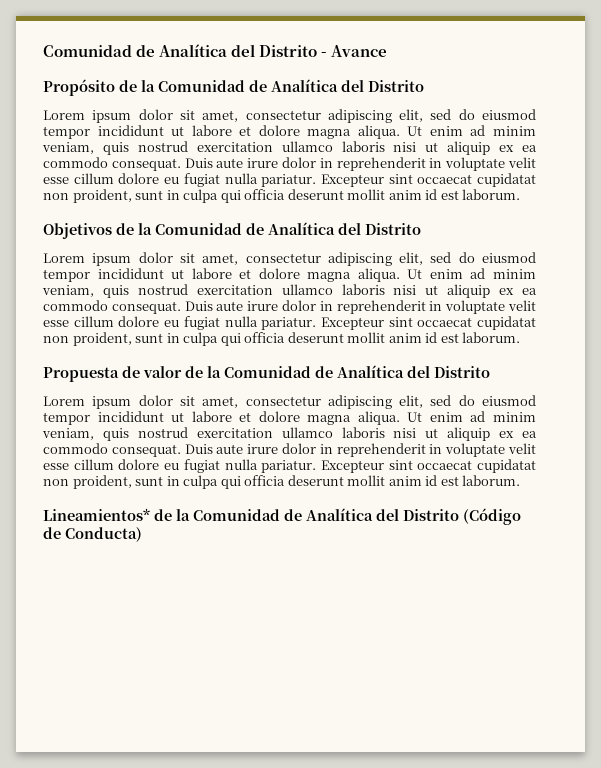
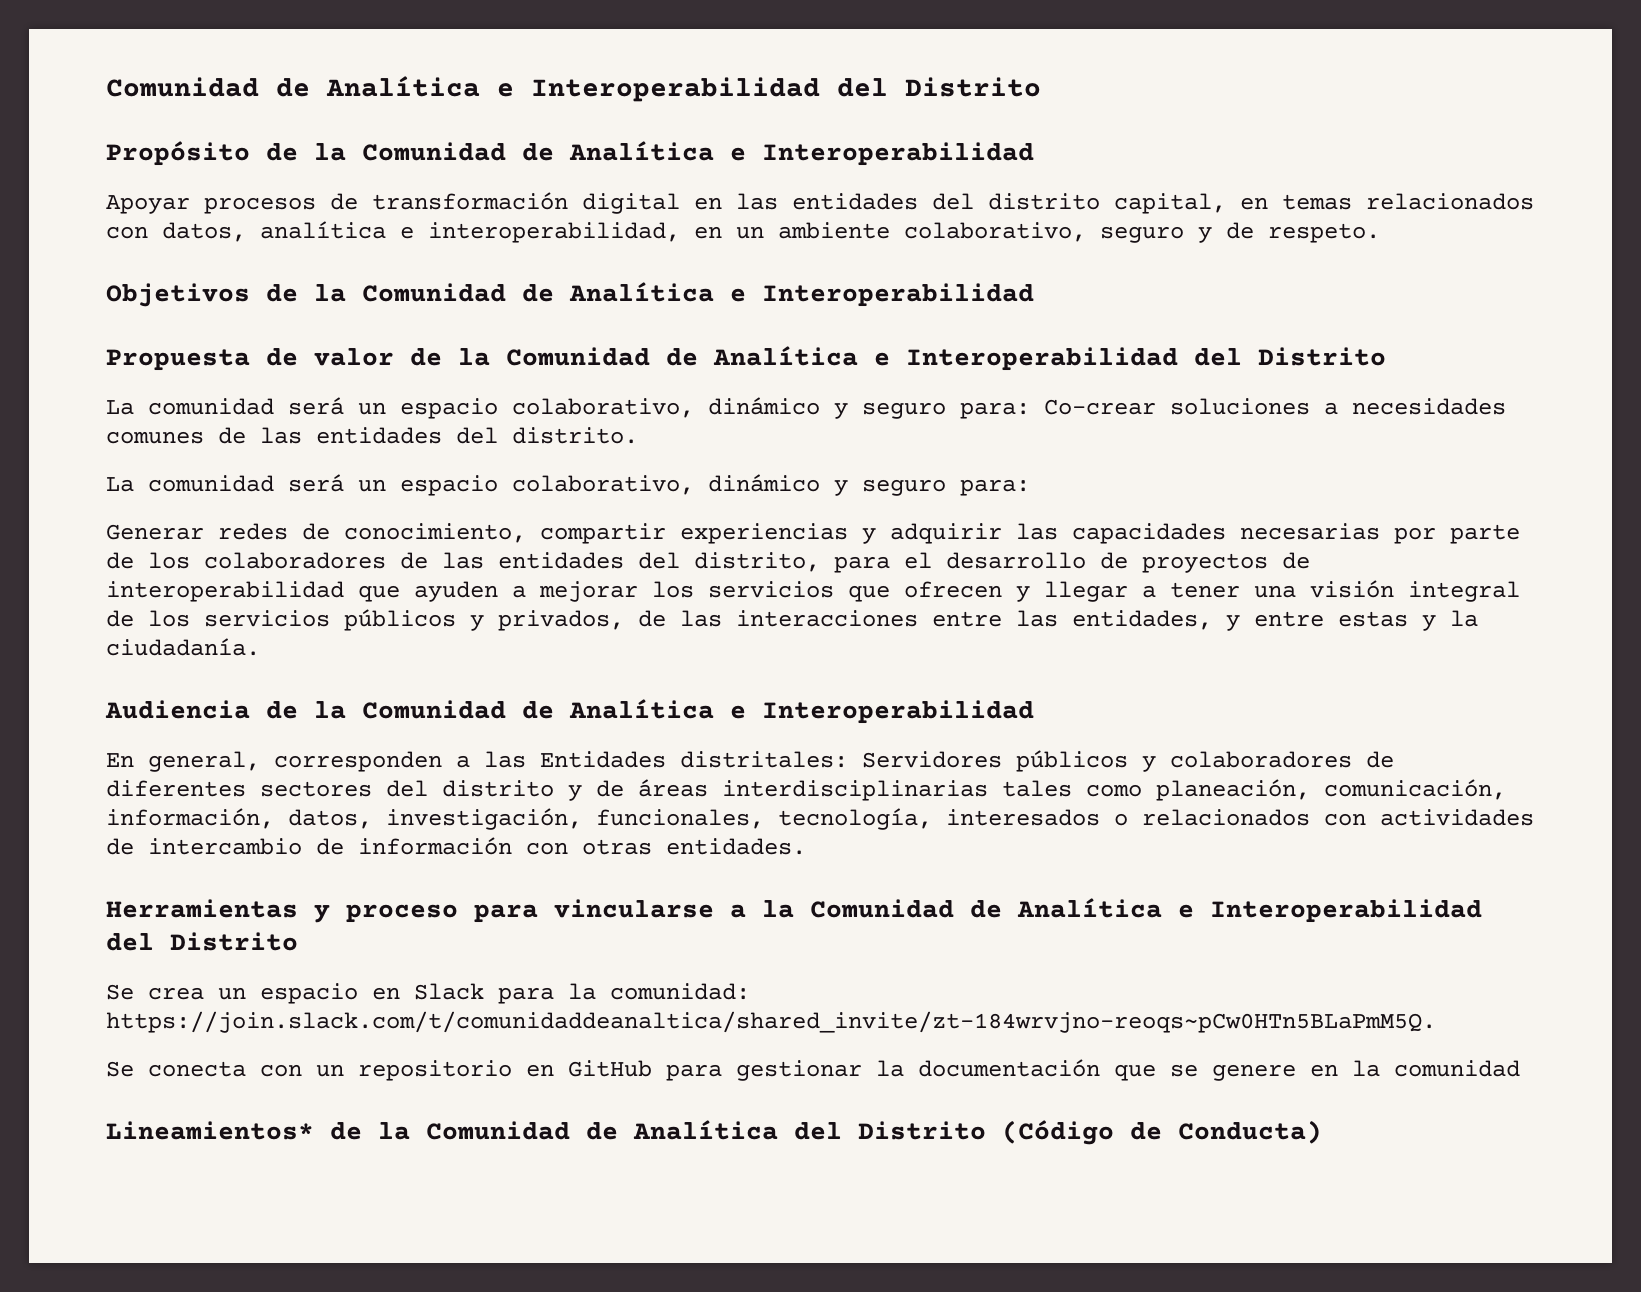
[43,44,388,57] Comunidad de Analítica del Distrito - Avance -> [106,76,1041,102] Comunidad de Analítica e Interoperabilidad del Distrito
[341,80,424,92] [43,109,536,123] [43,125,536,139] [42,141,537,155] [43,157,537,171] [43,173,536,187] [43,189,521,203] del Distrito // Lorem ipsum dolor sit amet, consectetur adipiscing elit, sed do eiusmod tempor incididunt ut labore et dolore magna aliqua. Ut enim ad minim veniam, quis nostrud exercitation ullamco laboris nisi ut aliquip ex ea commodo consequat. Duis aute irure dolor in reprehenderit in voluptate velit esse cillum dolore eu fugiat nulla pariatur. Excepteur sint occaecat cupidatat non proident, sunt in culpa qui officia deserunt mollit anim id est laborum. -> [730,142,1034,166] [106,192,1534,214] [106,221,1380,243] e Interoperabilidad // Apoyar procesos de transformación digital en las entidades del distrito capital, en temas relacionados con datos, analítica e interoperabilidad, en un ambiente colaborativo, seguro y de respeto.
[338,223,421,235] [43,252,536,266] [43,268,536,282] [42,284,537,298] [43,300,537,314] [43,316,536,330] [43,332,521,346] del Distrito // Lorem ipsum dolor sit amet, consectetur adipiscing elit, sed do eiusmod tempor incididunt ut labore et dolore magna aliqua. Ut enim ad minim veniam, quis nostrud exercitation ullamco laboris nisi ut aliquip ex ea commodo consequat. Duis aute irure dolor in reprehenderit in voluptate velit esse cillum dolore eu fugiat nulla pariatur. Excepteur sint occaecat cupidatat non proident, sunt in culpa qui officia deserunt mollit anim id est laborum. -> [730,283,1034,307] e Interoperabilidad
[407,366,490,378] [43,395,536,409] [43,411,536,425] [42,427,537,441] [43,443,537,457] [43,459,536,473] [43,475,521,489] del Distrito // Lorem ipsum dolor sit amet, consectetur adipiscing elit, sed do eiusmod tempor incididunt ut labore et dolore magna aliqua. Ut enim ad minim veniam, quis nostrud exercitation ullamco laboris nisi ut aliquip ex ea commodo consequat. Duis aute irure dolor in reprehenderit in voluptate velit esse cillum dolore eu fugiat nulla pariatur. Excepteur sint occaecat cupidatat non proident, sunt in culpa qui officia deserunt mollit anim id est laborum. -> [874,347,1386,371] [106,397,1506,419] [106,427,638,444] [106,474,1030,496] [106,523,1520,544] [106,552,1310,573] [106,580,1520,602] [106,609,1478,631] [106,638,260,656] [105,699,1034,724] [106,750,1394,772] [106,779,1506,801] [106,808,1534,830] [106,837,806,855] [106,898,1482,923] [106,932,298,951] [106,983,750,1004] [106,1011,1436,1033] [106,1059,1520,1081] e Interoperabilidad del Distrito // La comunidad será un espacio colaborativo, dinámico y seguro para: Co-crear soluciones a necesidades comunes de las entidades del distrito. // La comunidad será un espacio colaborativo, dinámico y seguro para: // Generar redes de conocimiento, compartir experiencias y adquirir las capacidades necesarias por parte de los colaboradores de las entidades del distrito, para el desarrollo de proyectos de interoperabilidad que ayuden a mejorar los servicios que ofrecen y llegar a tener una visión integral de los servicios públicos y privados, de las interacciones entre las entidades, y entre estas y la ciudadanía. // Audiencia de la Comunidad de Analítica e Interoperabilidad // En general, corresponden a las Entidades distritales: Servidores públicos y colaboradores de diferentes sectores del distrito y de áreas interdisciplinarias tales como planeación, comunicación, información, datos, investigación, funcionales, tecnología, interesados o relacionados con actividades de intercambio de información con otras entidades. // Herramientas y proceso para vincularse a la Comunidad de Analítica e Interoperabilidad del Distrito // Se crea un espacio en Slack para la comunidad: https://join.slack.com/t/comunidaddeanaltica/shared_invite/zt-184wrvjno-reoqs~pCw0HTn5BLaPmM5Q. // Se conecta con un repositorio en GitHub para gestionar la documentación que se genere en la comunidad

